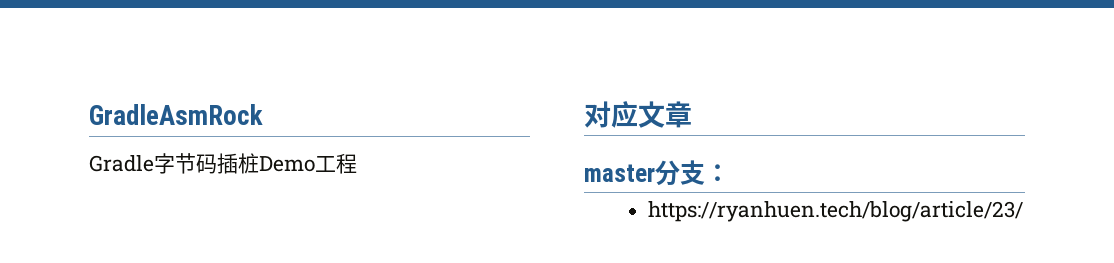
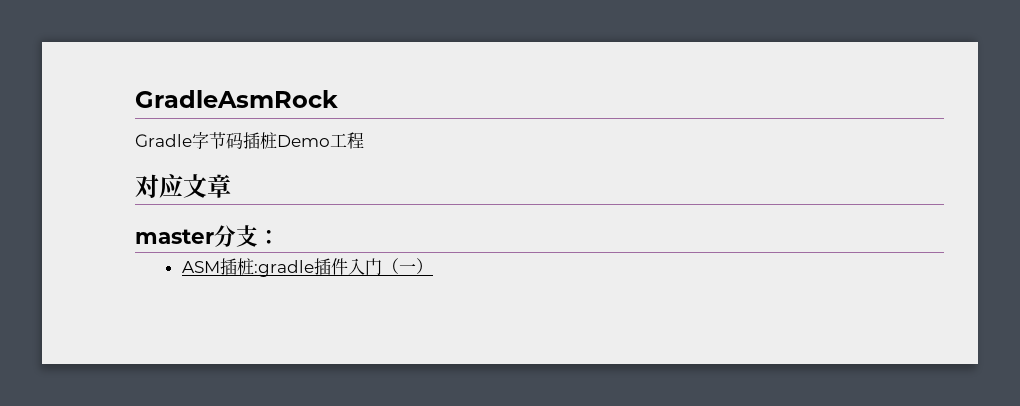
[647,201,1023,222] https://ryanhuen.tech/blog/article/23/ -> [181,258,433,277] ASM插桩:gradle插件入门（一）

